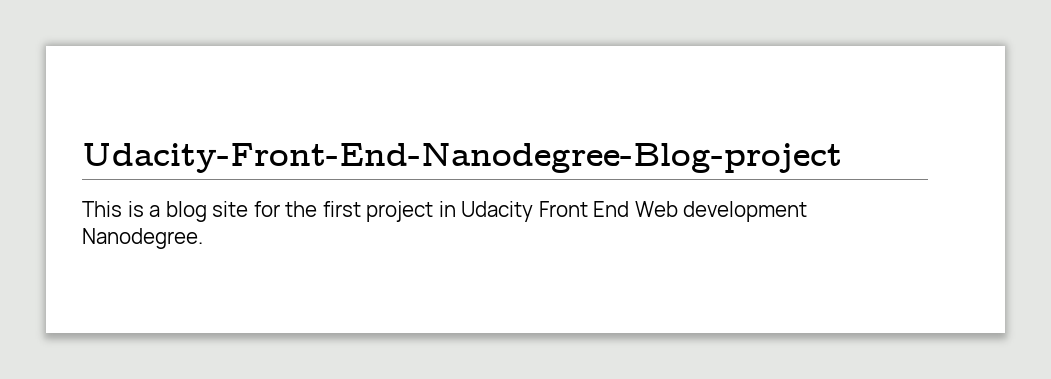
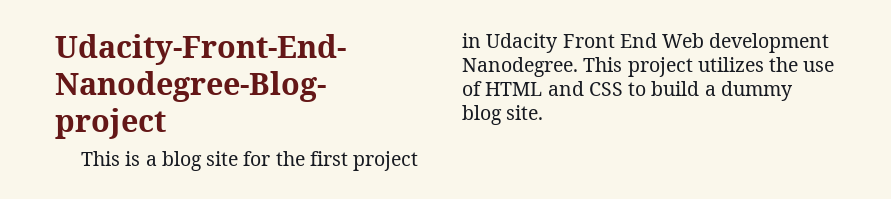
(203, 238) none -> [583,57,835,77] [462,81,793,101] [462,105,544,125] This project utilizes the use of HTML and CSS to build a dummy blog site.

